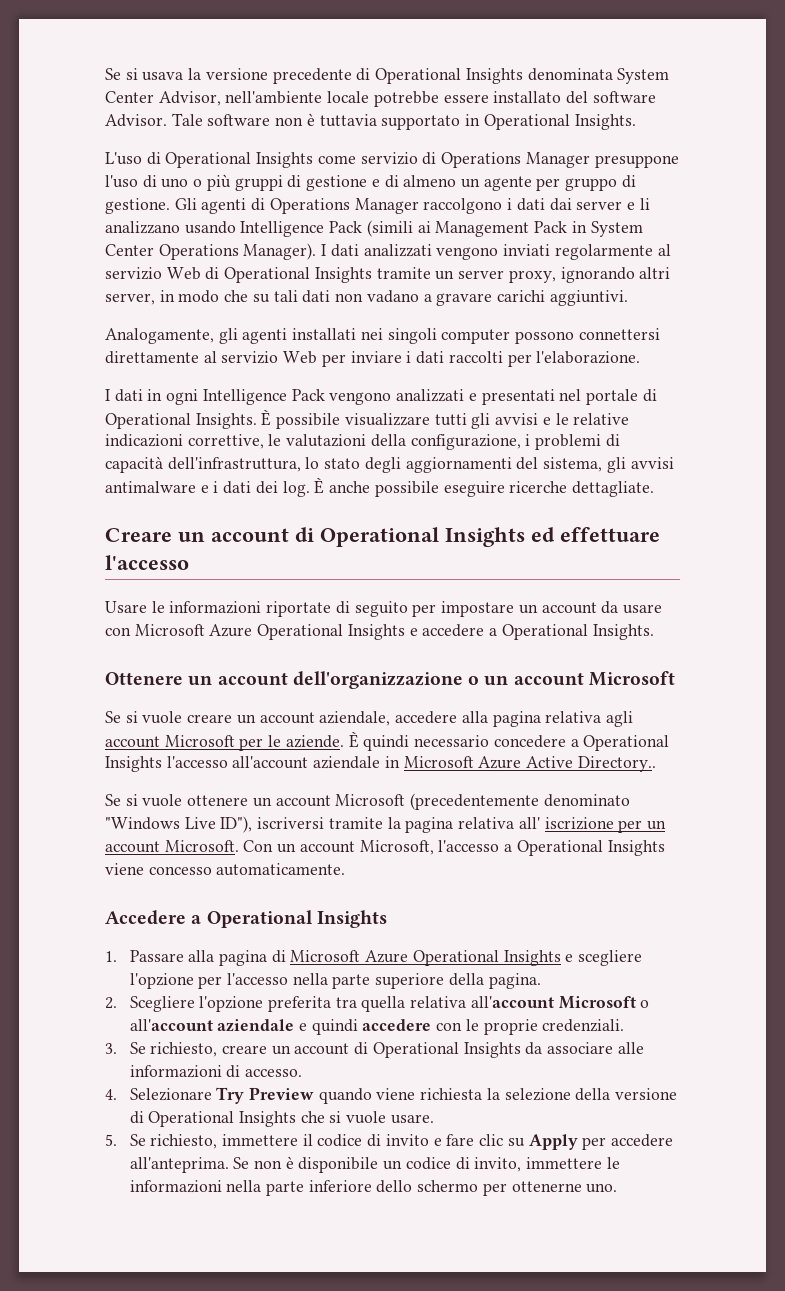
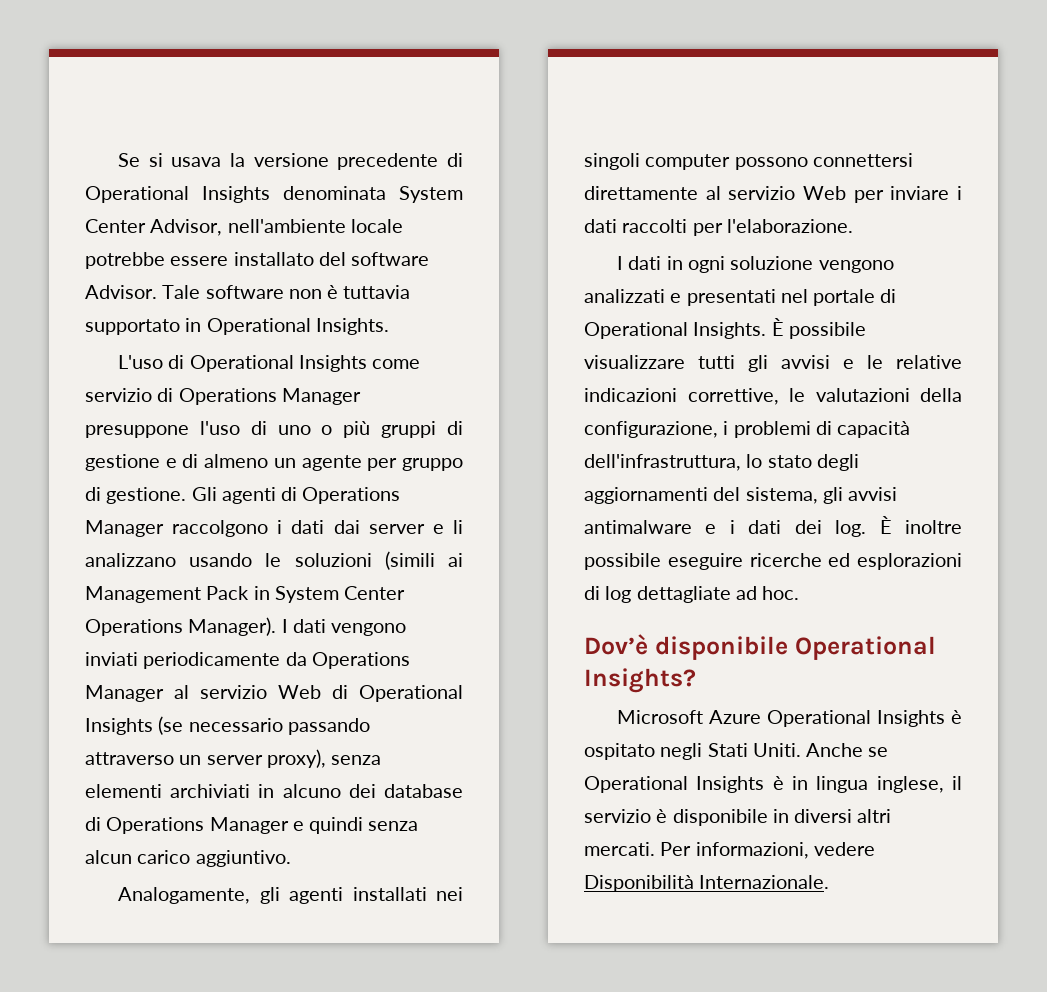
[240,221,363,237] Intelligence Pack -> [265,553,372,567] le soluzioni
[363,244,432,257] analizzati -> (326, 626) none
[554,244,653,260] regolarmente -> [143,652,410,669] [85,685,164,702] periodicamente da Operations Manager
[376,267,671,283] [105,290,628,306] tramite un server proxy, ignorando altri server, in modo che su tali dati non vadano a gravare carichi aggiuntivi. -> [158,716,370,735] [85,749,382,768] [85,784,463,798] [85,817,419,834] [85,850,291,867] (se necessario passando attraverso un server proxy), senza elementi archiviati in alcuno dei database di Operations Manager e quindi senza alcun carico aggiuntivo.
[202,389,325,405] Intelligence Pack -> [730,256,814,270] soluzione
[329,481,371,493] anche -> [905,520,962,534] inoltre
[571,481,654,497] [105,527,660,547] [105,555,189,570] [105,601,662,617] [105,624,654,640] [105,671,675,689] [105,711,633,727] [105,731,670,751] [105,756,656,772] [105,793,630,810] [105,816,666,833] [105,840,665,856] [105,863,346,876] [105,910,387,928] [105,950,643,966] [129,973,541,989] [105,996,650,1012] [129,1019,625,1035] [105,1042,644,1058] [129,1065,302,1078] [105,1087,678,1104] [129,1111,434,1127] [105,1134,673,1150] [129,1156,620,1173] [129,1180,618,1196] dettagliate. // Creare un account di Operational Insights ed effettuare l'accesso // Usare le informazioni riportate di seguito per impostare un account da usare con Microsoft Azure Operational Insights e accedere a Operational Insights. // Ottenere un account dell'organizzazione o un account Microsoft // Se si vuole creare un account aziendale, accedere alla pagina relativa agli account Microsoft per le aziende. È quindi necessario concedere a Operational Insights l'accesso all'account aziendale in Microsoft Azure Active Directory.. // Se si vuole ottenere un account Microsoft (precedentemente denominato "Windows Live ID"), iscriversi tramite la pagina relativa all' iscrizione per un account Microsoft. Con un account Microsoft, l'accesso a Operational Insights viene concesso automaticamente. // Accedere a Operational Insights // 1. Passare alla pagina di Microsoft Azure Operational Insights e scegliere l'opzione per l'accesso nella parte superiore della pagina. // 2. Scegliere l'opzione preferita tra quella relativa all'account Microsoft o all'account aziendale e quindi accedere con le proprie credenziali. // 3. Se richiesto, creare un account di Operational Insights da associare alle informazioni di accesso. // 4. Selezionare Try Preview quando viene richiesta la selezione della versione di Operational Insights che si vuole usare. // 5. Se richiesto, immettere il codice di invito e fare clic su Apply per accedere all'anteprima. Se non è disponibile un codice di invito, immettere le informazioni nella parte inferiore dello schermo per ottenerne uno. -> [828,553,962,570] [584,586,800,603] [584,634,936,660] [584,668,696,693] [617,710,962,727] [584,743,889,760] [584,776,962,793] [584,809,892,826] [584,842,875,859] [584,875,830,892] ed esplorazioni di log dettagliate ad hoc. // Dov’è disponibile Operational Insights? // Microsoft Azure Operational Insights è ospitato negli Stati Uniti. Anche se Operational Insights è in lingua inglese, il servizio è disponibile in diversi altri mercati. Per informazioni, vedere Disponibilità Internazionale.

